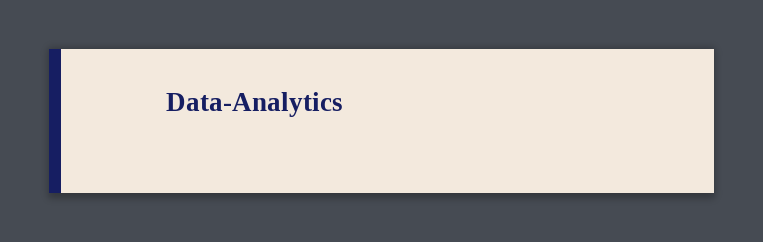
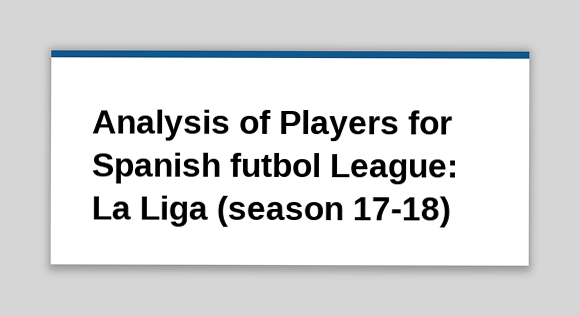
[166,92,343,117] Data-Analytics -> [92,109,454,142] [91,152,460,185] [91,195,452,228] Analysis of Players for Spanish futbol League: La Liga (season 17-18)

